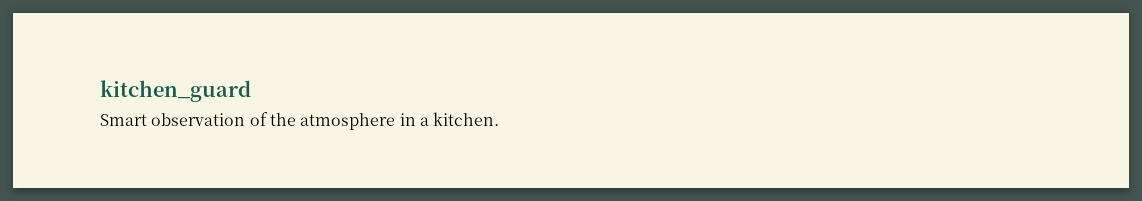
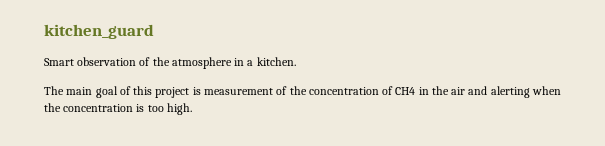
(500, 119) none -> [44,86,561,98] [44,103,192,115] // The main goal of this project is measurement of the concentration of CH4 in the air and alerting when the concentration is too high.

